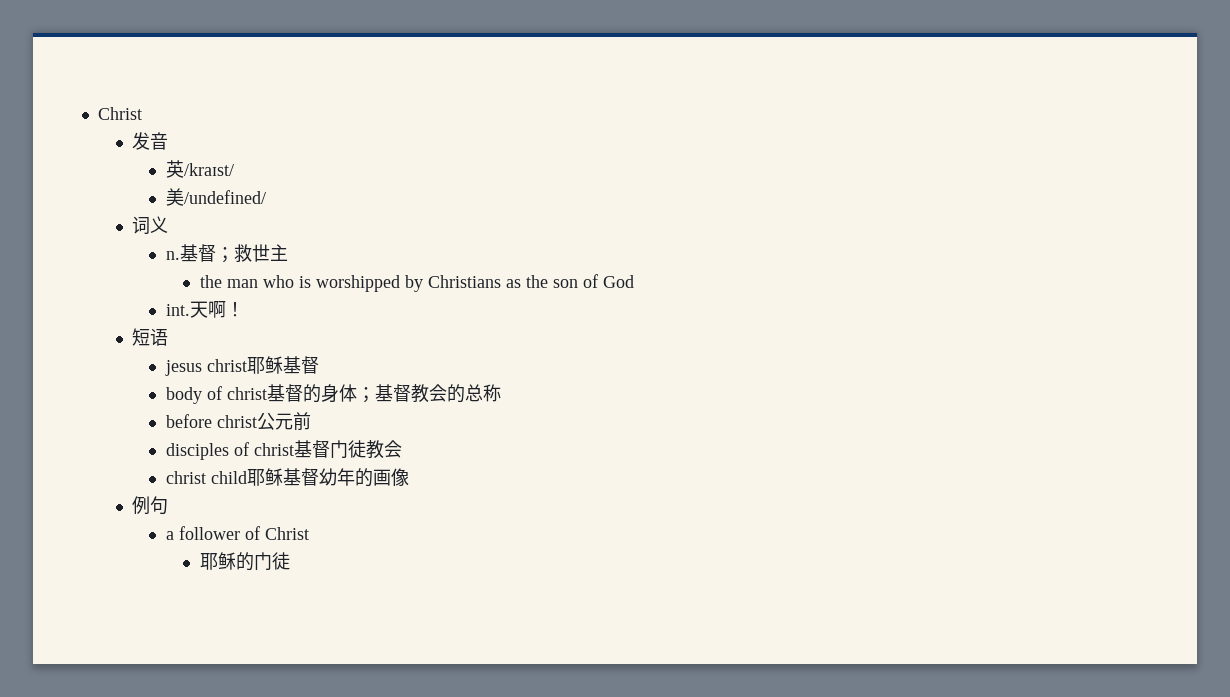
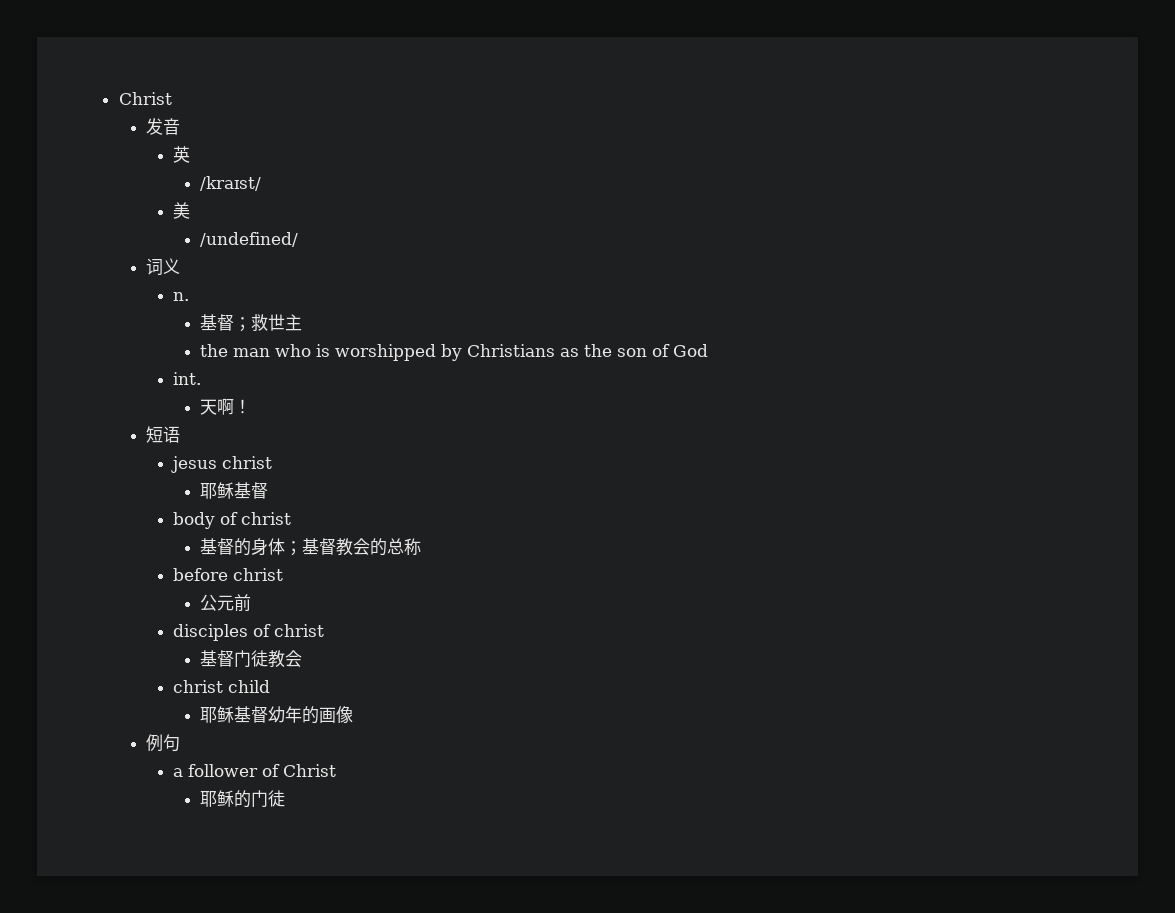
(184, 169) none -> (191, 154) //
(184, 197) none -> (191, 210) //
(180, 255) none -> (190, 296) //
(190, 310) none -> (202, 378) //
(247, 365) none -> (273, 462) //
(267, 393) none -> (292, 518) //
(257, 421) none -> (284, 574) //
(294, 449) none -> (325, 630) //
(247, 477) none -> (271, 686) //

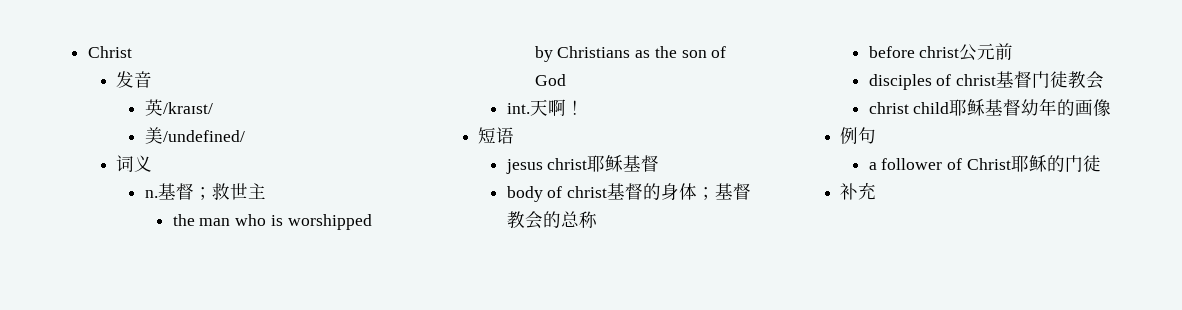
(191, 154) // -> (163, 107) none
(191, 210) // -> (163, 135) none
(190, 296) // -> (158, 194) none
(202, 378) // -> (530, 108) none
(273, 462) // -> (588, 164) none
(292, 518) // -> (607, 192) none
(284, 574) // -> (960, 52) none
(325, 630) // -> (996, 80) none
(271, 686) // -> (950, 108) none
(337, 770) // -> (1011, 164) none
(286, 798) none -> [840,182,877,200] // 补充

